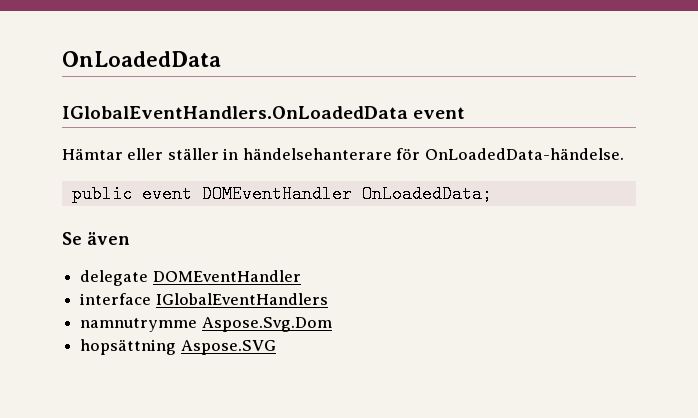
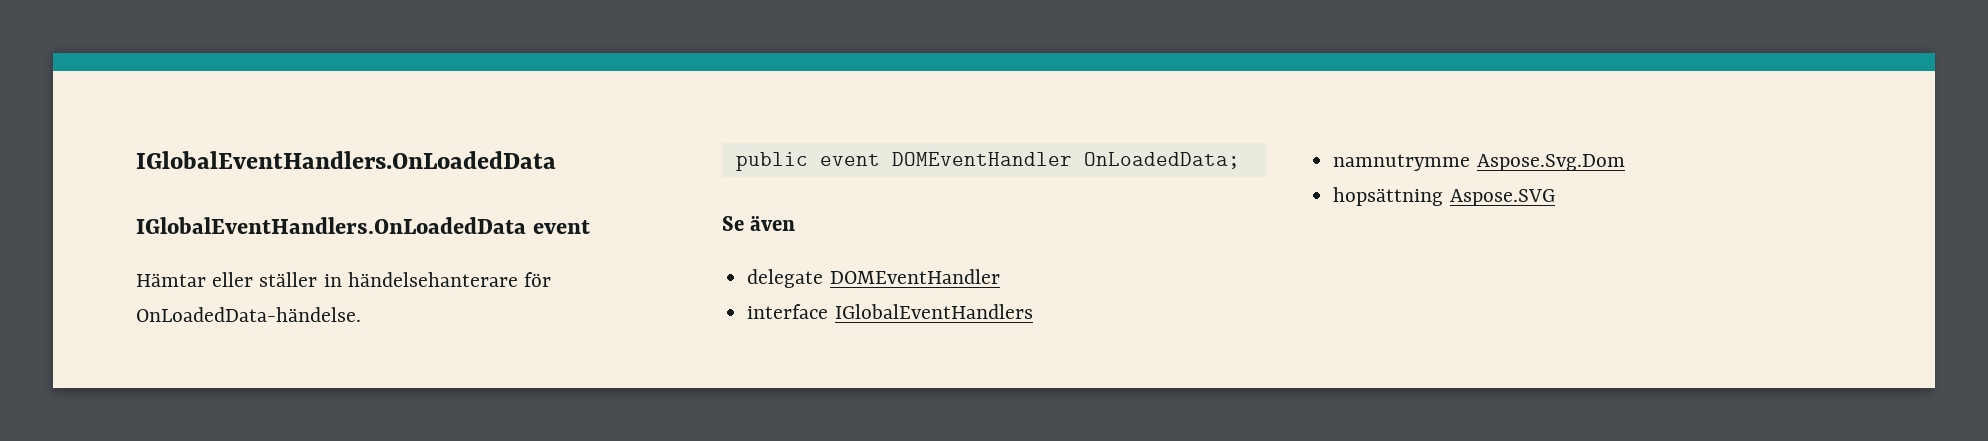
[62,51,221,67] OnLoadedData -> [136,151,556,169] IGlobalEventHandlers.OnLoadedData

